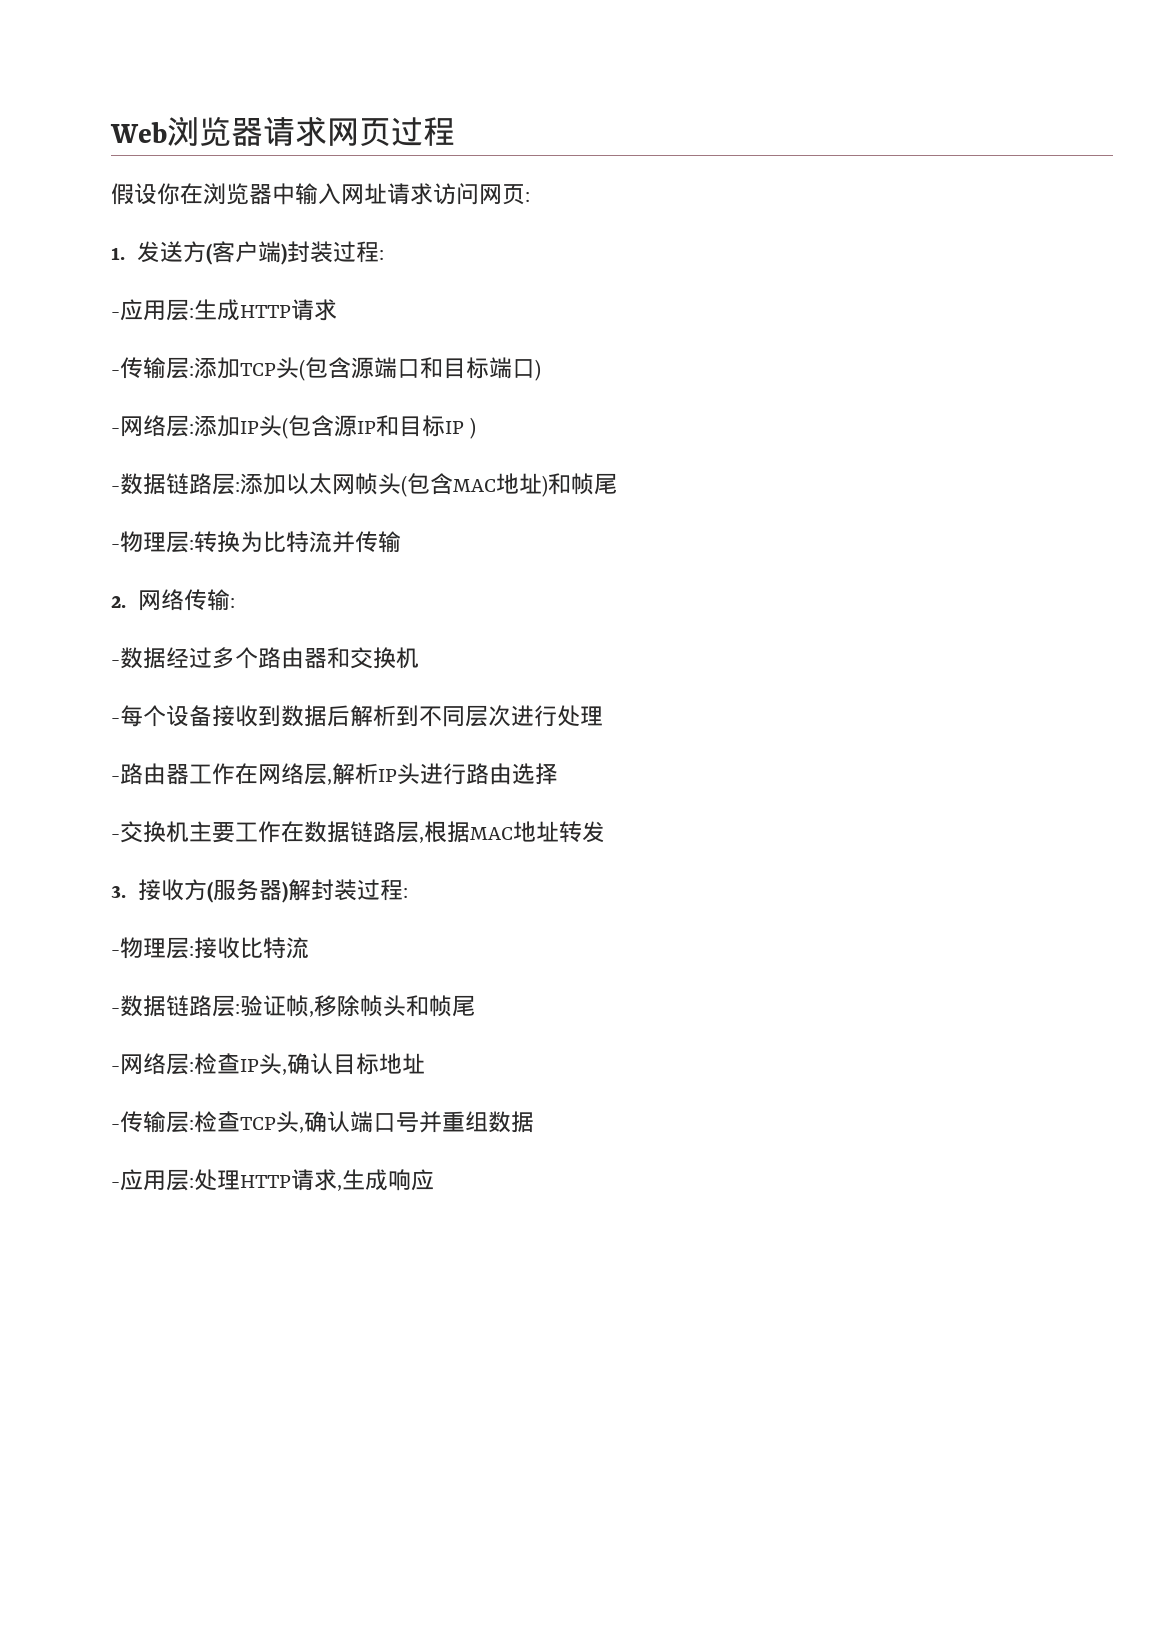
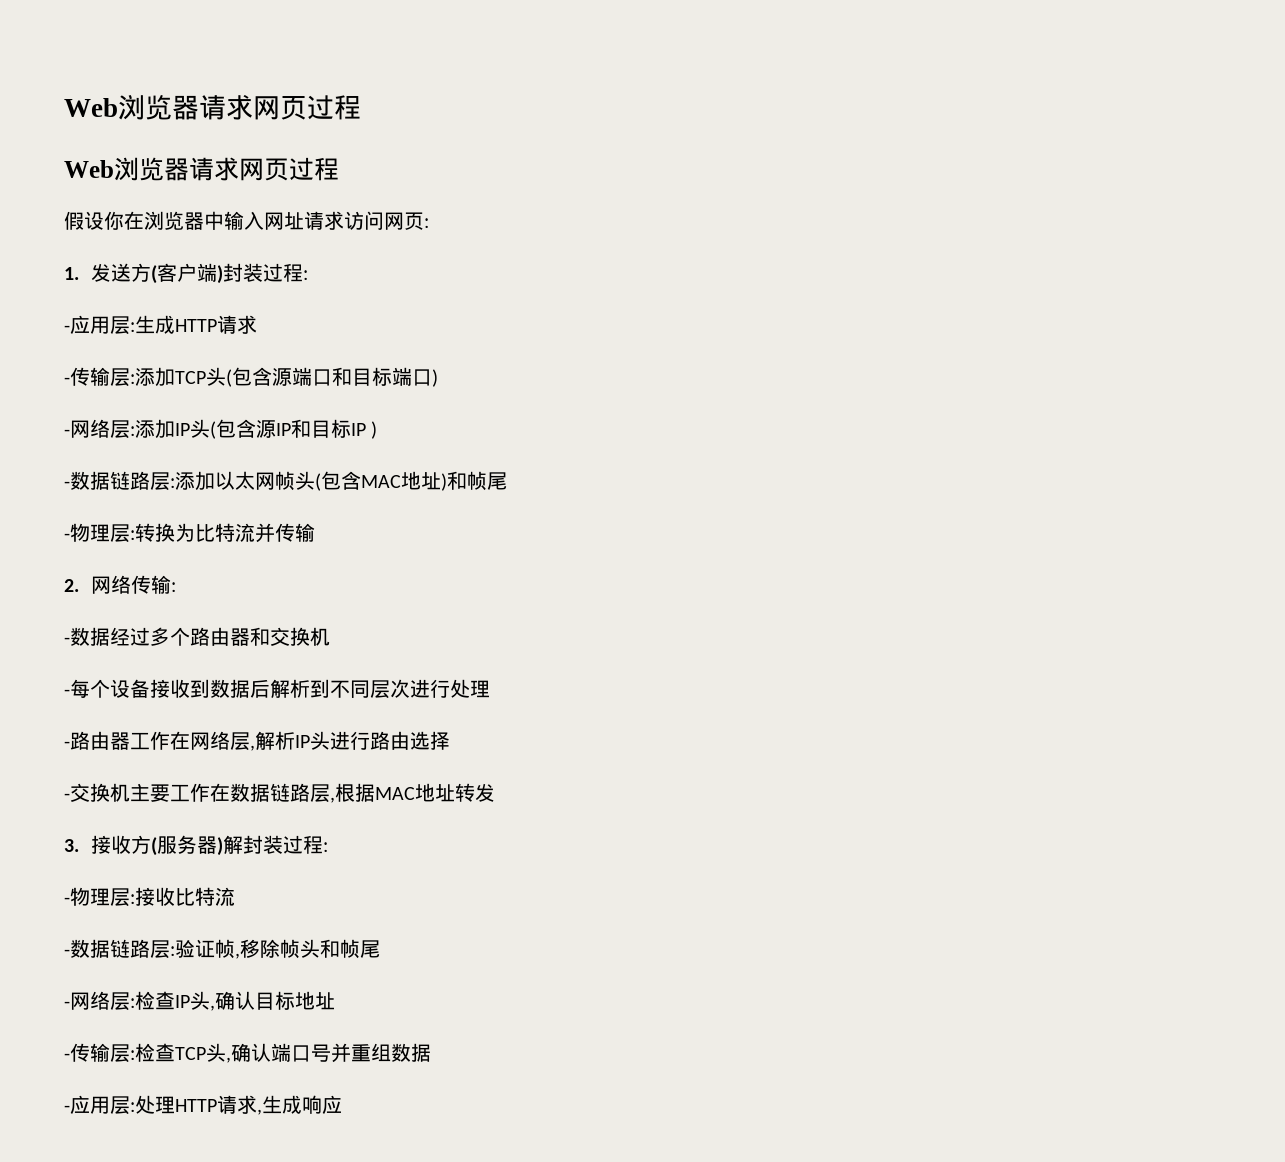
[110,116,455,146] Web浏览器请求网页过程 -> [64,94,361,120] [64,157,339,181] Web浏览器请求网页过程 // Web浏览器请求网页过程

